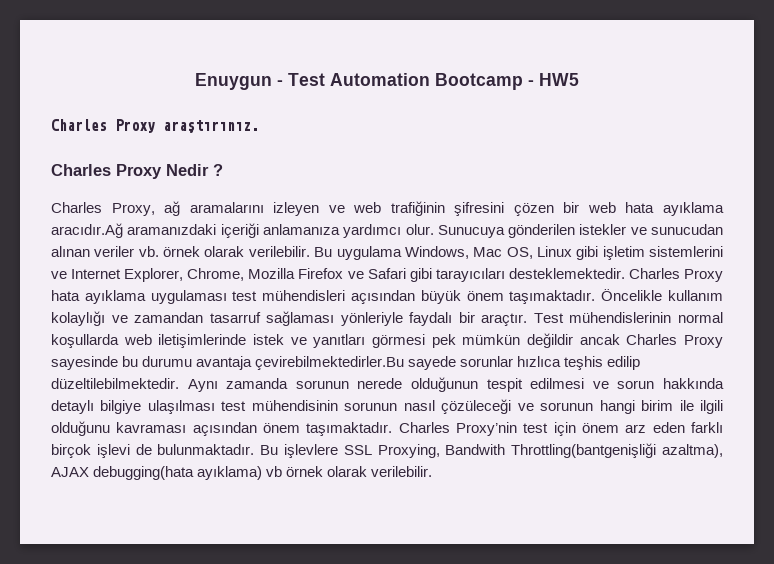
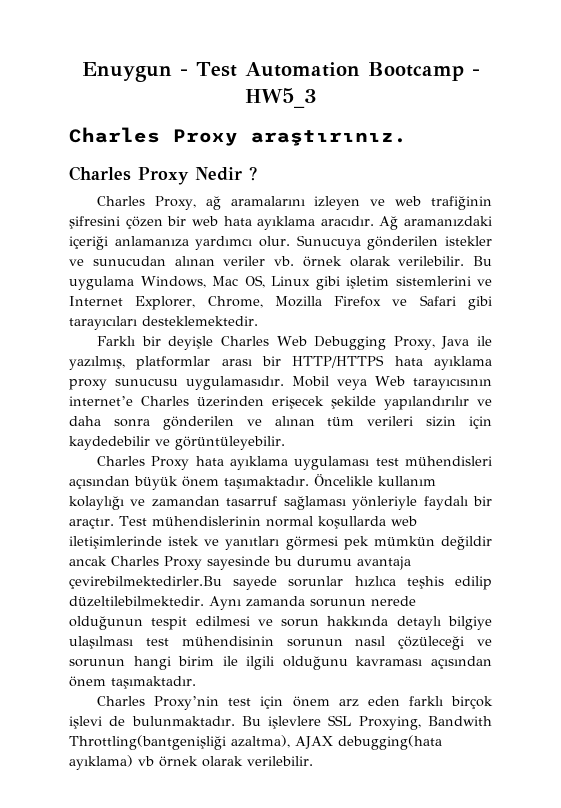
[539,73,579,86] HW5 -> [244,88,317,108] HW5_3
[51,223,123,238] aracıdır.Ağ -> [320,216,399,230] aracıdır. Ağ
(625, 273) none -> [97,336,492,350] [69,355,492,370] [69,376,493,390] [69,396,492,410] [69,416,492,430] [69,436,285,450] // Farklı bir deyişle Charles Web Debugging Proxy, Java ile yazılmış, platformlar arası bir HTTP/HTTPS hata ayıklama proxy sunucusu uygulamasıdır. Mobil veya Web tarayıcısının internet’e Charles üzerinden erişecek şekilde yapılandırılır ve daha sonra gönderilen ve alınan tüm verileri sizin için kaydedebilir ve görüntüleyebilir. //
(393, 429) none -> (196, 682) //

